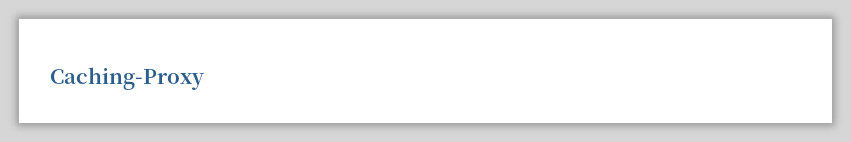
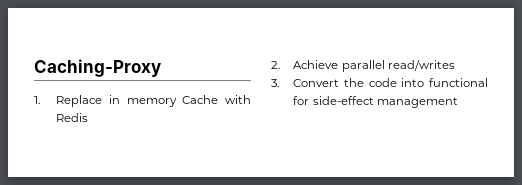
(204, 78) none -> [34,95,251,107] [56,113,89,122] [271,60,455,72] [271,78,488,87] [293,96,458,108] // 1. Replace in memory Cache with Redis // 2. Achieve parallel read/writes // 3. Convert the code into functional for side-effect management

